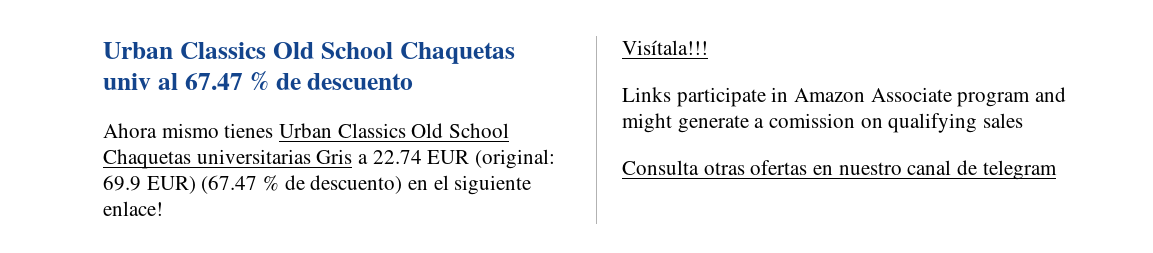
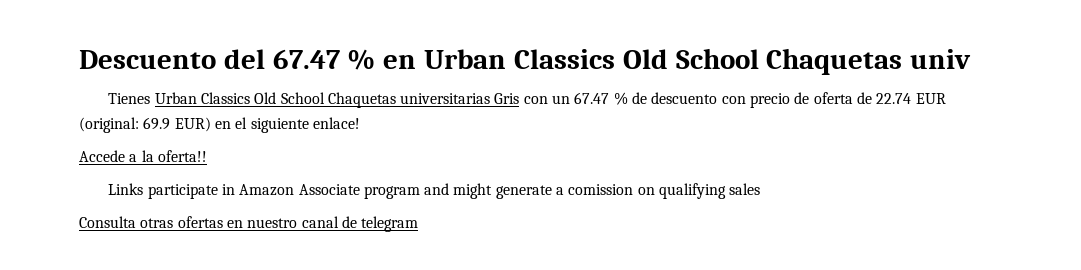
(103, 50) none -> [79,49,417,70] Descuento del 67.47 % en
[157,71,414,90] [103,123,274,138] al 67.47 % de descuento // Ahora mismo tienes -> [108,93,151,104] // Tienes
[358,154,369,164] a -> [523,92,873,108] con un 67.47 % de descuento con precio de oferta de
[201,175,403,194] (67.47 % de descuento) -> (211, 124) none
[622,40,708,55] Visítala!!! -> [79,150,207,162] Accede a la oferta!!

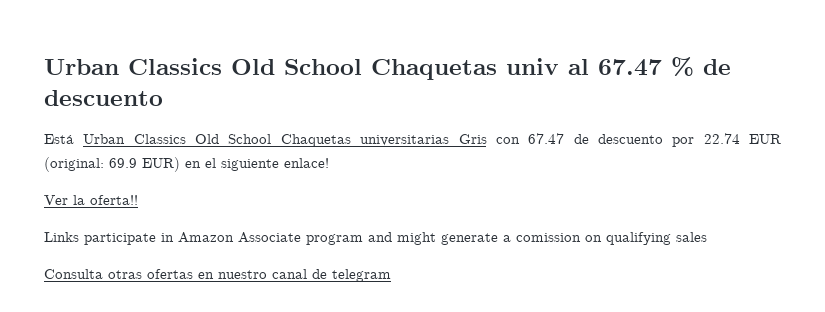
[79,49,417,70] Descuento del 67.47 % en -> (44, 67) none
[108,93,151,104] // Tienes -> [568,57,731,76] [44,90,163,106] [44,134,74,144] al 67.47 % de descuento // Está
[552,92,873,108] un 67.47 % de descuento con precio de oferta de -> [528,133,695,147] 67.47 de descuento por
[79,150,138,162] Accede a -> [44,195,68,205] Ver

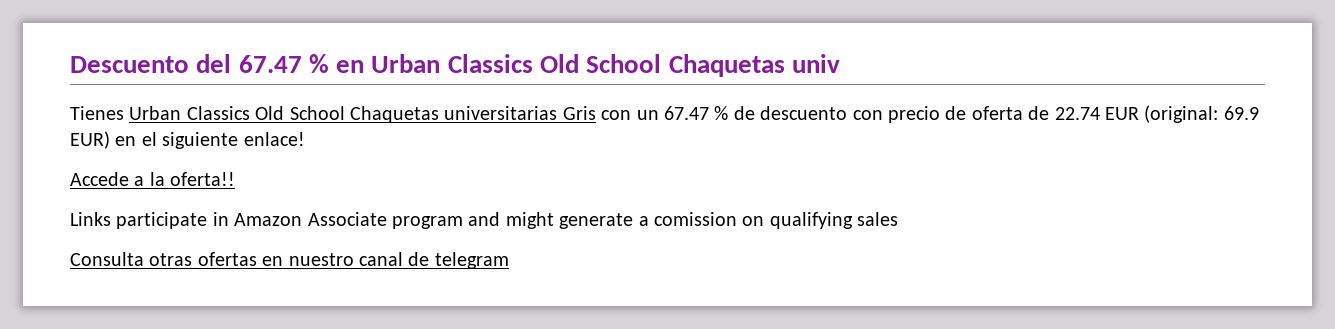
(44, 67) none -> [70,54,365,73] Descuento del 67.47 % en
[568,57,731,76] [44,90,163,106] [44,134,74,144] al 67.47 % de descuento // Está -> [70,106,124,120] // Tienes
[528,133,695,147] 67.47 de descuento por -> [636,106,1050,123] un 67.47 % de descuento con precio de oferta de
[44,195,68,205] Ver -> [70,172,145,186] Accede a

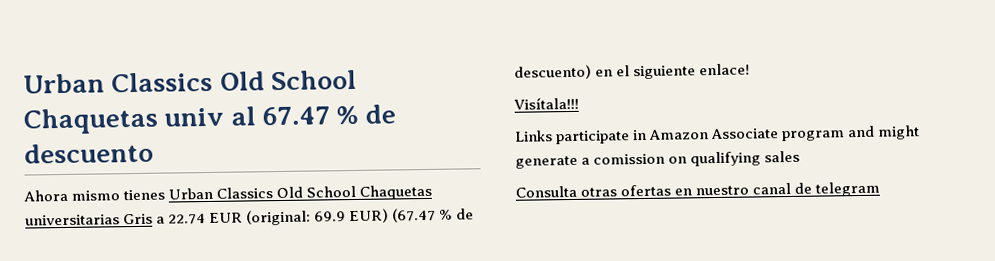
[70,54,365,73] Descuento del 67.47 % en -> (23, 83) none
[70,106,124,120] // Tienes -> [230,104,397,126] [24,142,154,164] [23,189,166,202] al 67.47 % de descuento // Ahora mismo tienes
[601,106,1050,123] con un 67.47 % de descuento con precio de oferta de -> [156,216,166,224] a
(110, 140) none -> [392,207,474,223] [514,64,592,80] (67.47 % de descuento)
[70,172,236,186] Accede a la oferta!! -> [513,96,579,110] Visítala!!!

